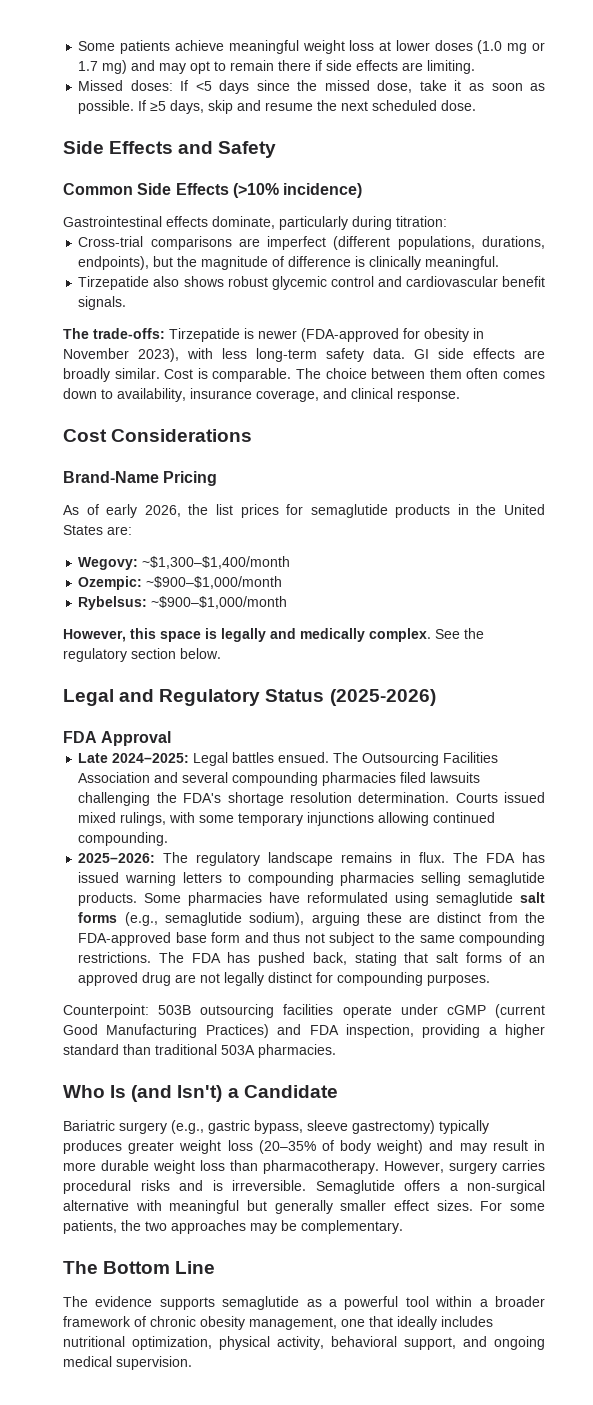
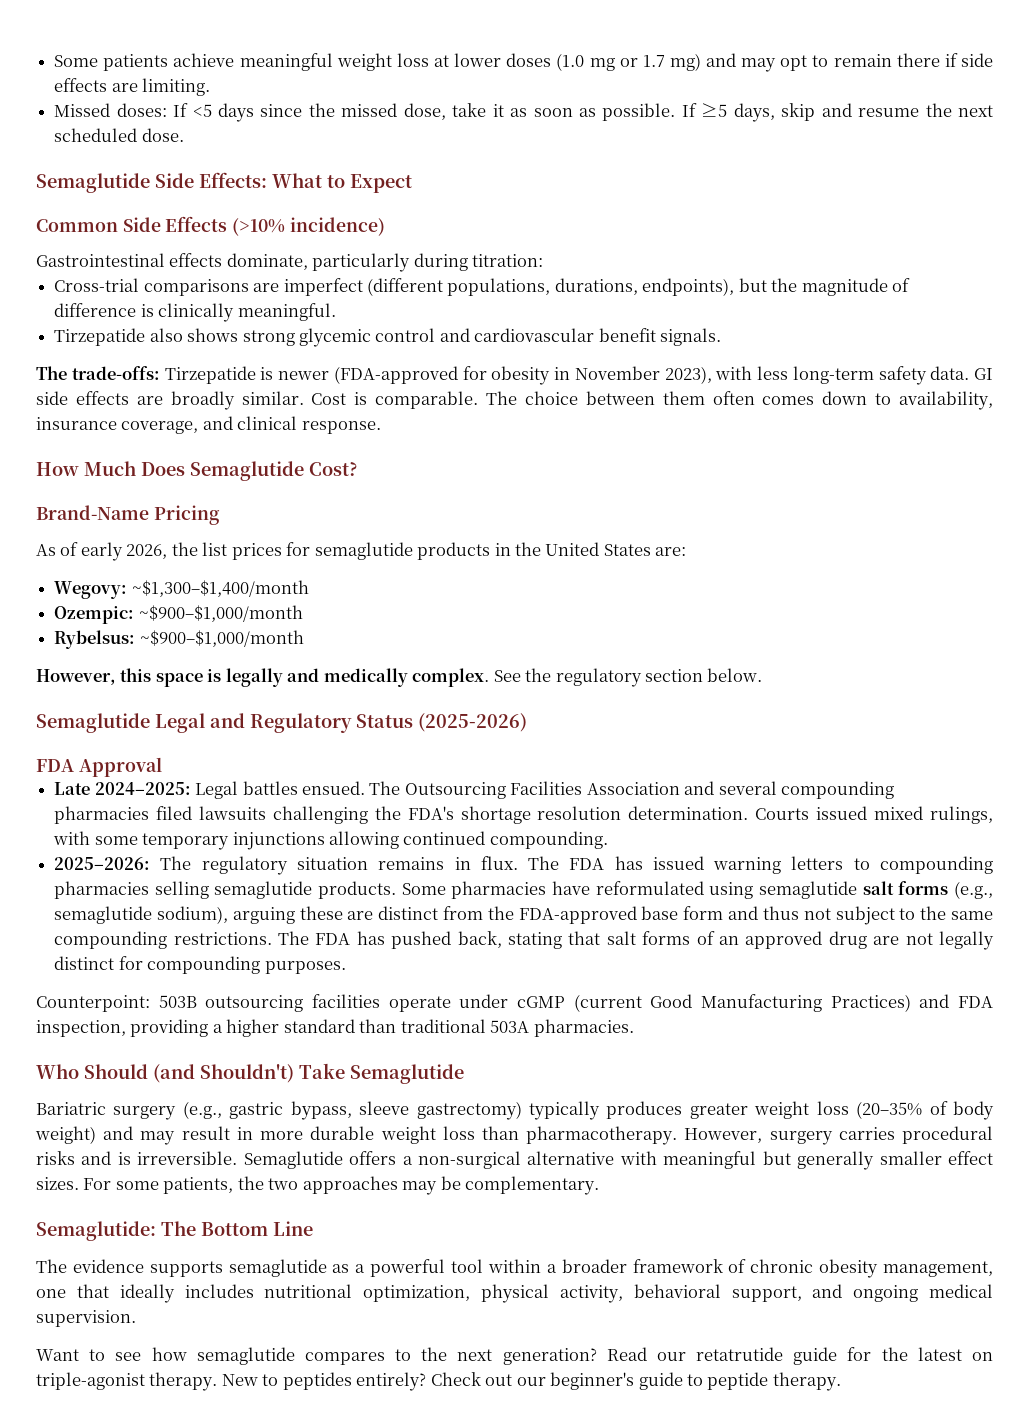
[63,141,277,158] Side Effects and Safety -> [36,172,412,193] Semaglutide Side Effects: What to Expect
[227,276,268,287] robust -> [242,330,295,346] strong
[63,429,253,442] Cost Considerations -> [36,461,358,481] How Much Does Semaglutide Cost?
(221, 653) none -> [36,713,150,733] Semaglutide
[268,852,334,866] landscape -> [296,857,368,870] situation
[110,1085,338,1102] Is (and Isn't) a Candidate -> [84,1063,464,1084] Should (and Shouldn't) Take Semaglutide
(403, 1227) none -> [36,1221,156,1241] Semaglutide:
(192, 1363) none -> [36,1347,993,1365] [36,1372,841,1391] // Want to see how semaglutide compares to the next generation? Read our retatrutide guide for the latest on triple-agonist therapy. New to peptides entirely? Check out our beginner's guide to peptide therapy.

